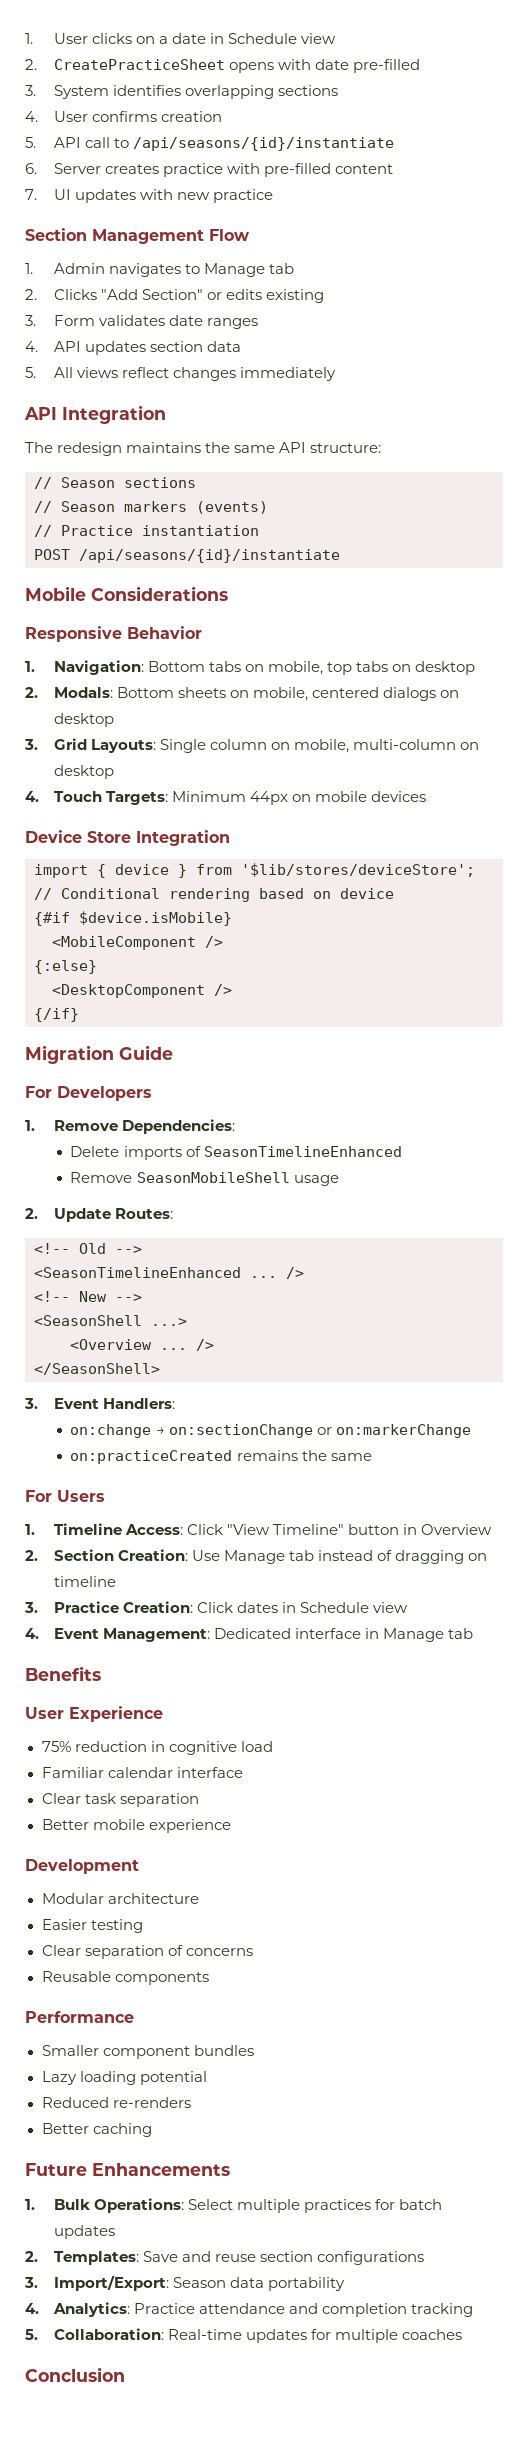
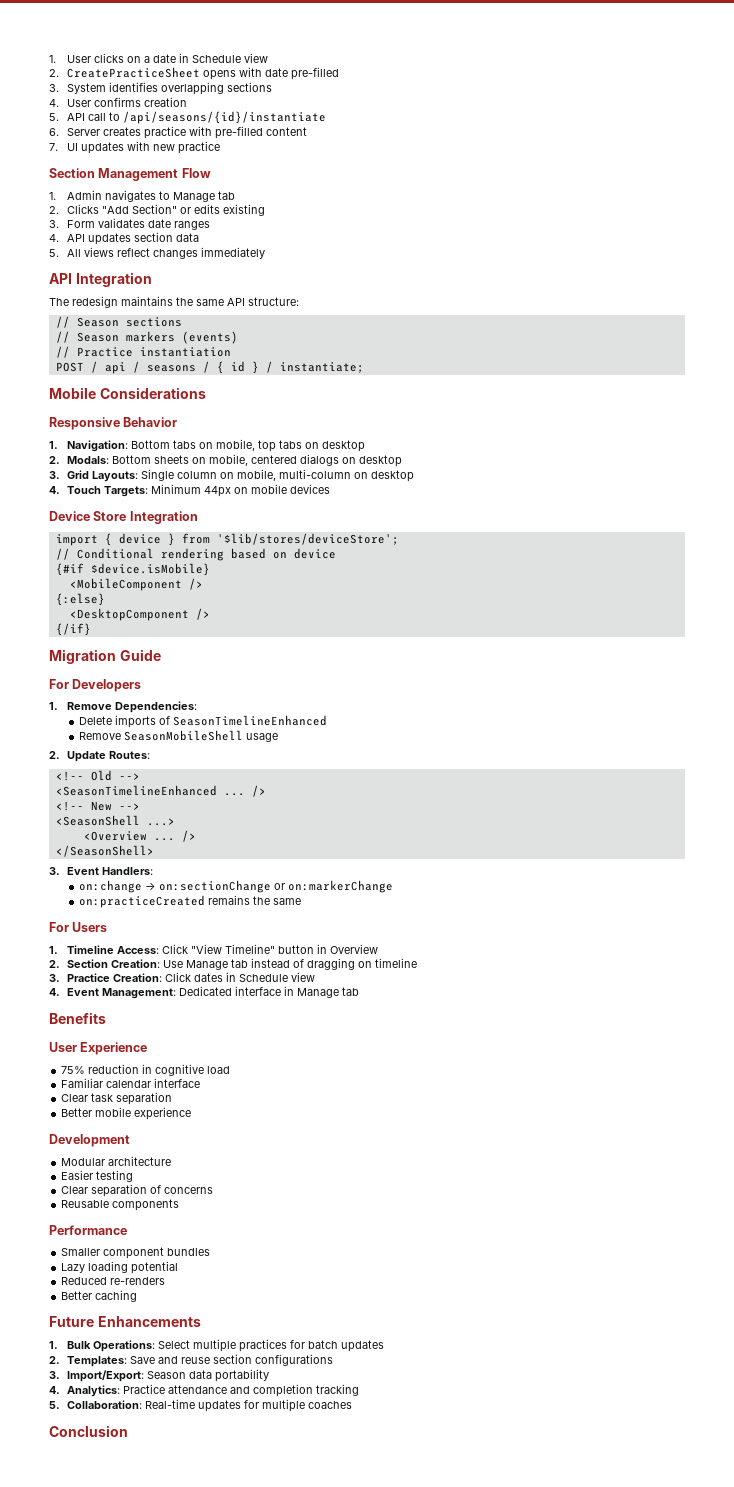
[79,549,340,563] /api/seasons/{id}/instantiate -> [90,361,364,374] / api / seasons / { id } / instantiate;

